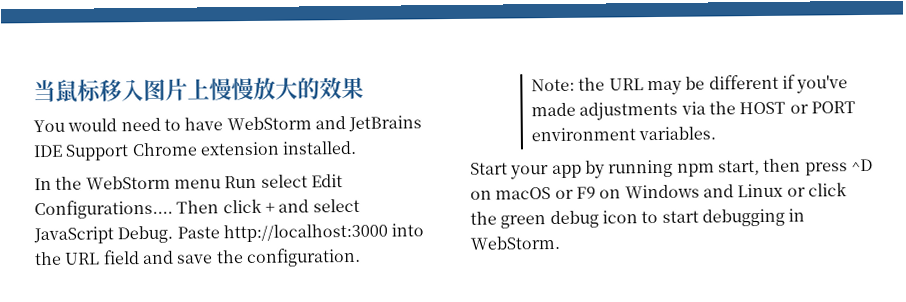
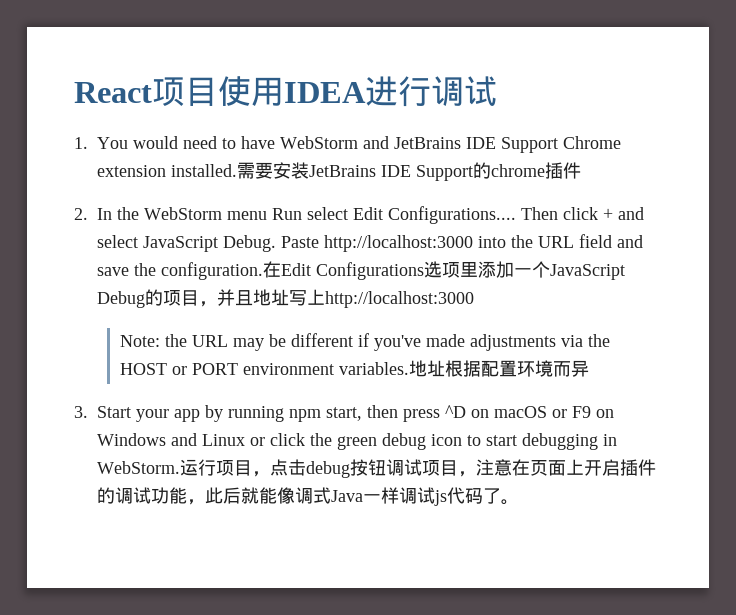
[33,76,364,103] 当鼠标移入图片上慢慢放大的效果 // -> [74,76,497,107] [74,137,88,149] React项目使用IDEA进行调试 // 1.
(358, 147) // -> [237,162,581,181] [74,208,88,220] 需要安装JetBrains IDE Support的chrome插件 // 2.
(361, 257) none -> [263,261,625,280] [97,289,474,308] 在Edit Configurations选项里添加一个JavaScript Debug的项目，并且地址写上http://localhost:3000
(717, 133) // -> [408,360,589,377] [74,406,88,418] 地址根据配置环境而异 // 3.
(560, 242) none -> [180,459,656,478] [97,487,519,506] 运行项目，点击debug按钮调试项目，注意在页面上开启插件的调试功能，此后就能像调式Java一样调试js代码了。

